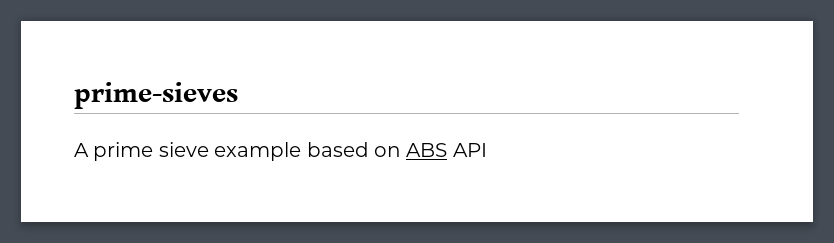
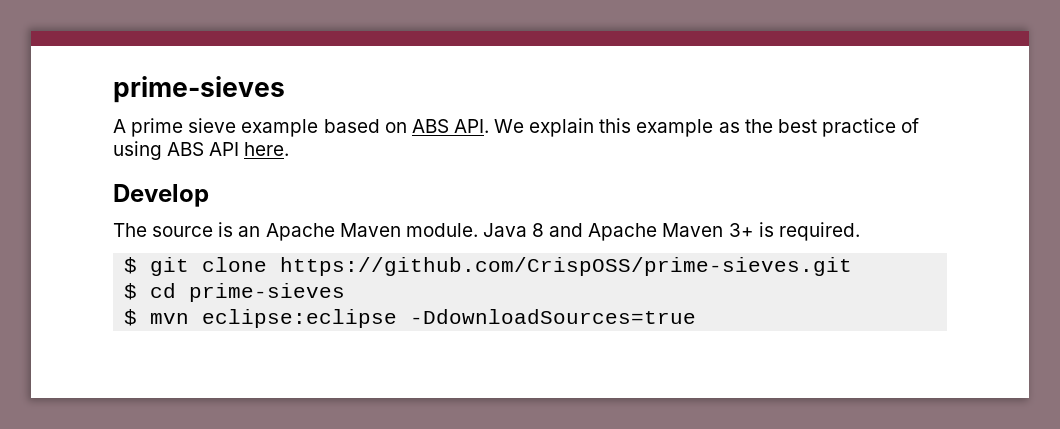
[452,143,487,157] API -> [453,118,920,137] [113,141,290,160] [113,184,209,207] [113,222,860,241] [124,257,853,276] [124,283,346,302] [124,309,697,328] API. We explain this example as the best practice of using ABS API here. // Develop // The source is an Apache Maven module. Java 8 and Apache Maven 3+ is required. // $ git clone https://github.com/CrispOSS/prime-sieves.git // $ cd prime-sieves // $ mvn eclipse:eclipse -DdownloadSources=true

